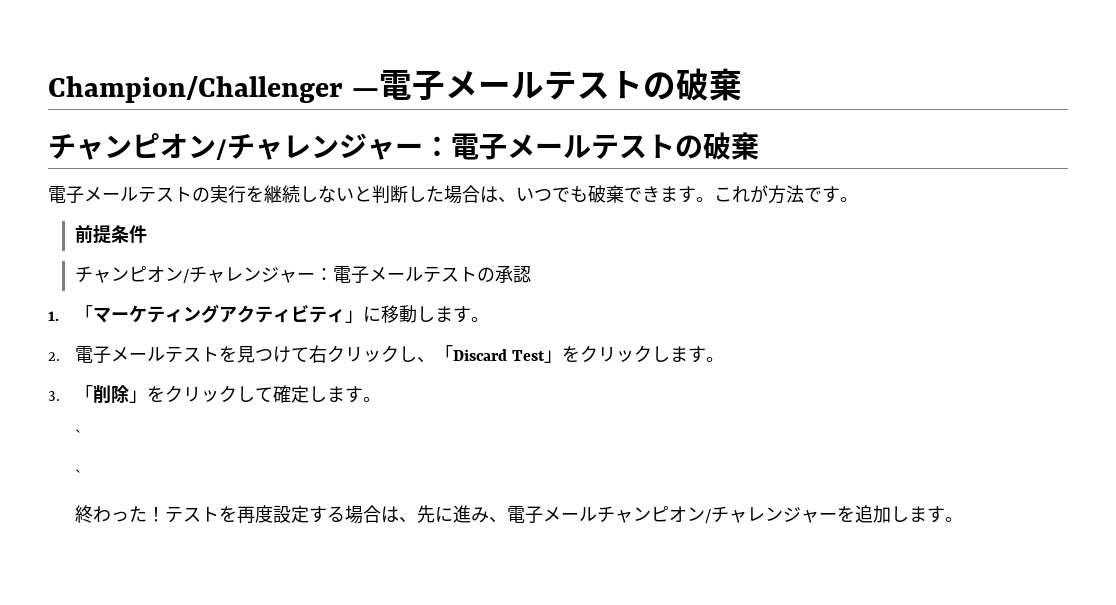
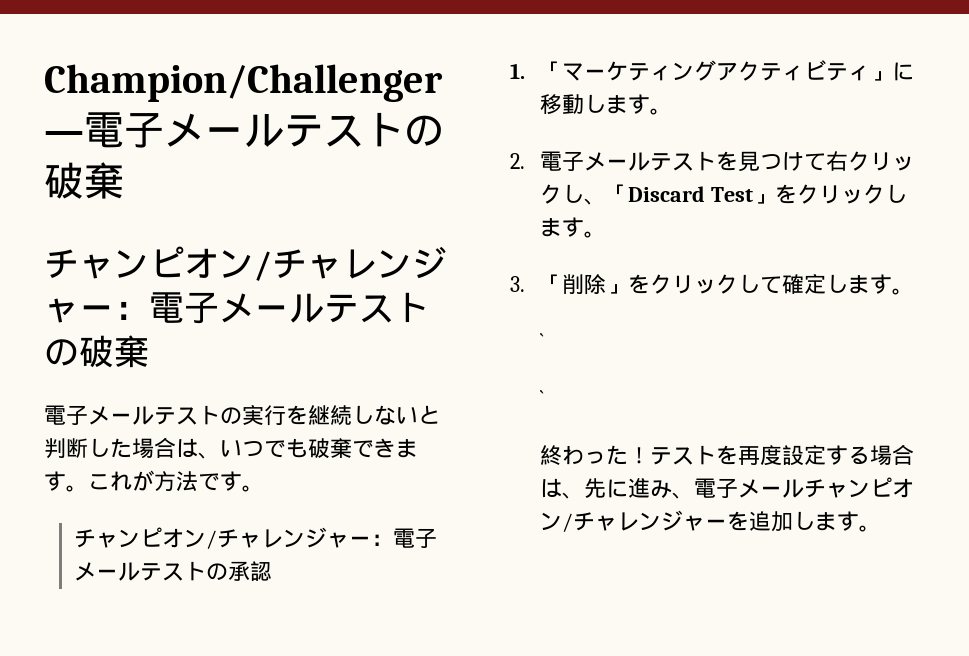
[74,224,147,244] // 前提条件 -> (264, 488) none

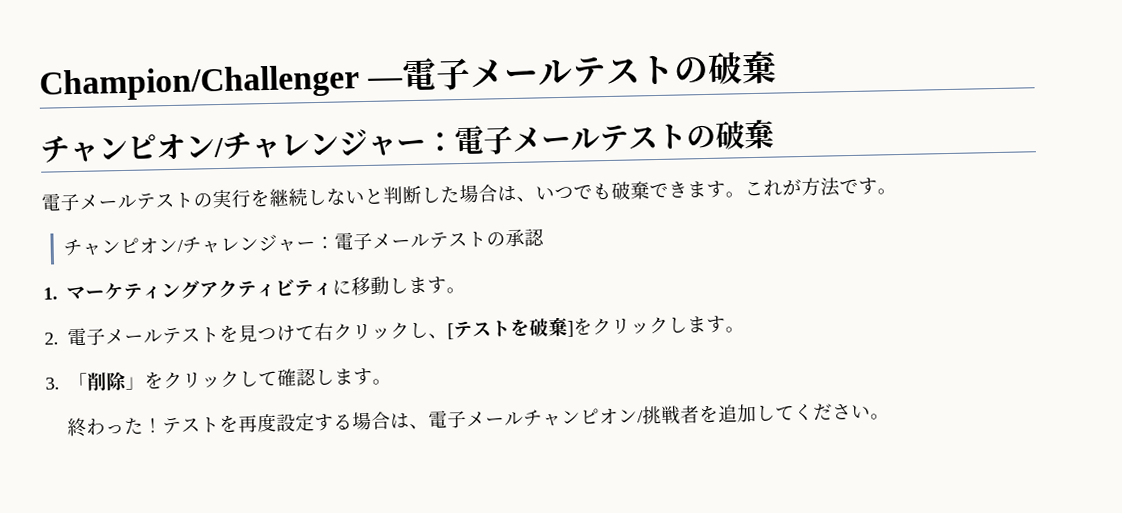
[540,61,563,79] 「 -> (58, 293) none
[870,71,893,81] 」 -> (334, 289) none
[606,184,776,204] 「Discard Test」 -> [447,316,575,340] [テストを破棄]
[804,274,915,295] [540,333,545,349] [540,390,545,406] 定します。 // ` // ` -> [296,367,393,387] 認します。
[584,477,695,499] 先に進み、 -> (430, 426) none
[573,510,860,532] チャレンジャーを追加します -> [642,403,872,425] 挑戦者を追加してください

